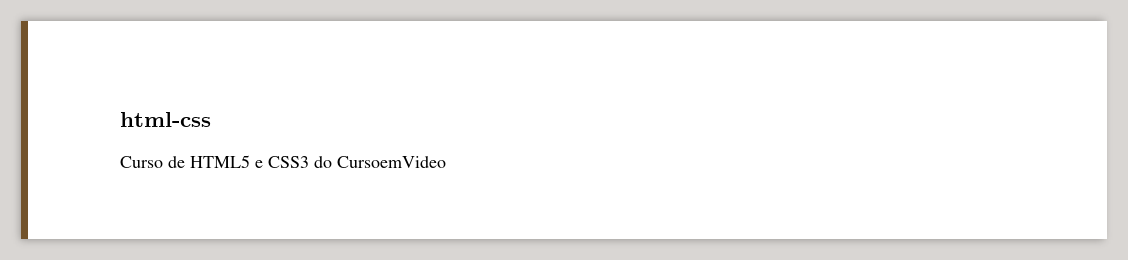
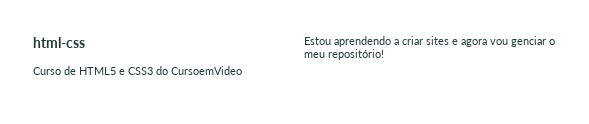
(446, 162) none -> [304,36,555,47] [304,49,384,60] // Estou aprendendo a criar sites e agora vou genciar o meu repositório!

